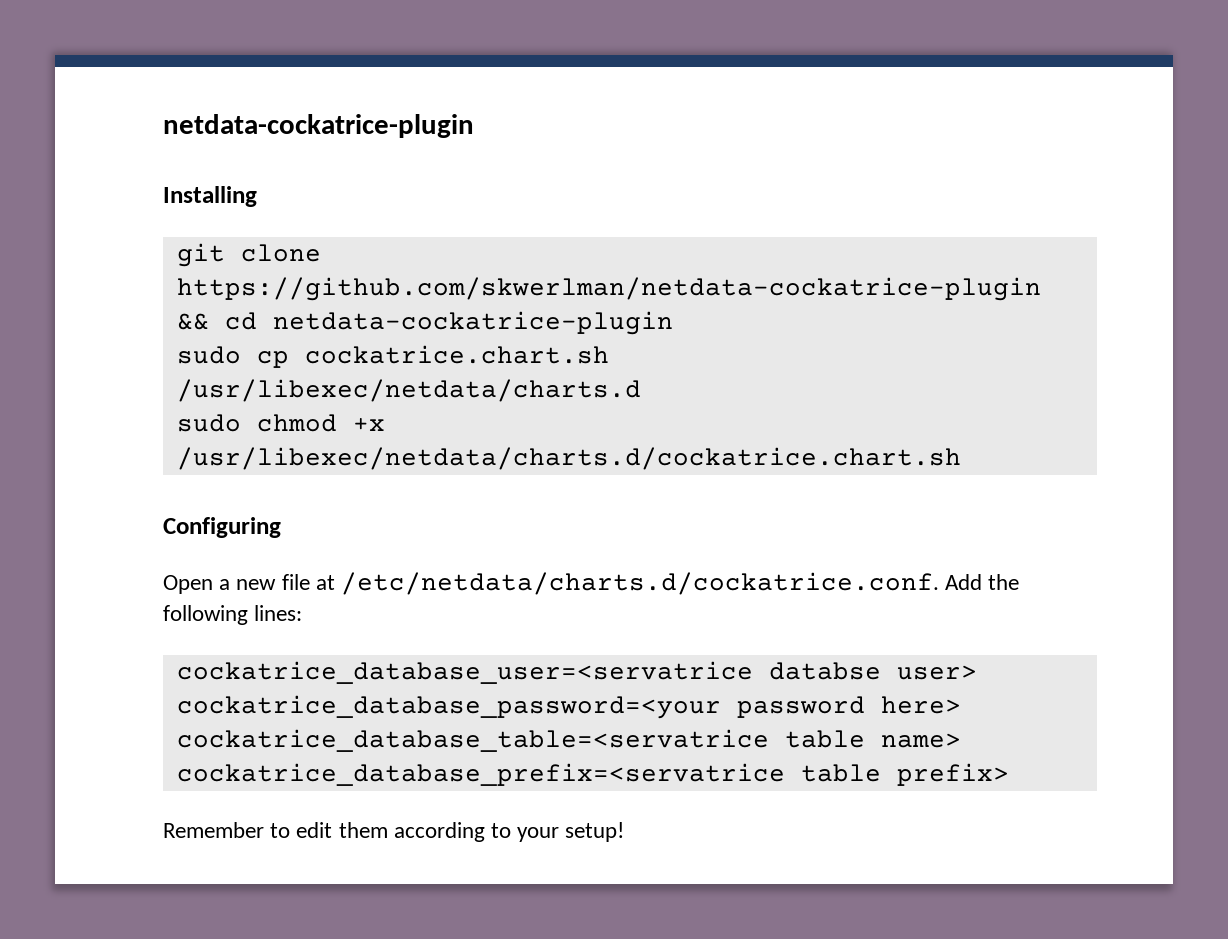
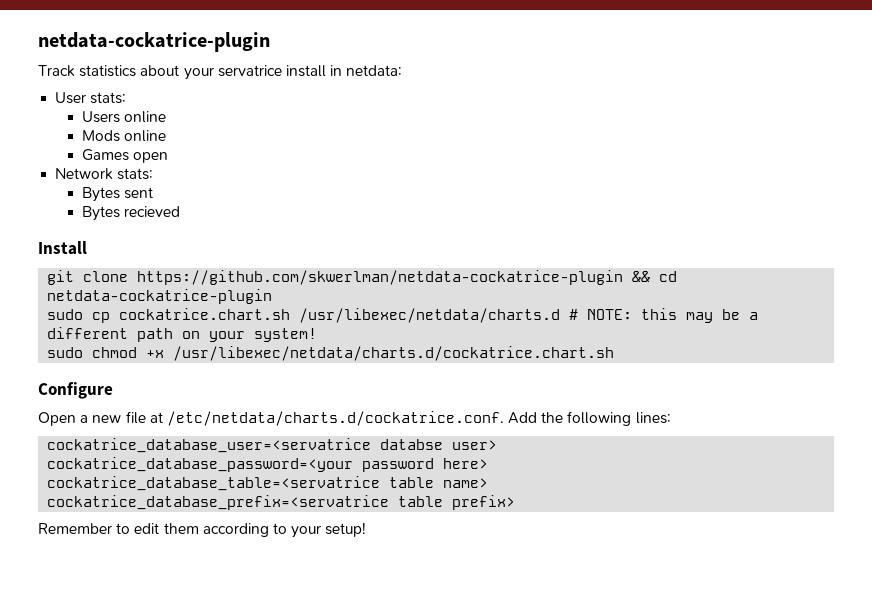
[163,114,474,138] [163,186,257,207] netdata-cockatrice-plugin // Installing -> [38,32,270,52] [38,65,403,80] [55,92,127,104] [81,111,167,123] [81,130,167,142] [81,149,169,163] [55,168,154,180] [81,187,154,202] [81,206,181,221] [38,241,87,255] netdata-cockatrice-plugin // Track statistics about your servatrice install in netdata: // User stats: // Users online // Mods online // Games open // Network stats: // Bytes sent // Bytes recieved // Install
(641, 390) none -> [569,308,759,323] [47,327,318,342] # NOTE: this may be a different path on your system!
[163,517,281,538] Configuring -> [38,382,113,399] Configure

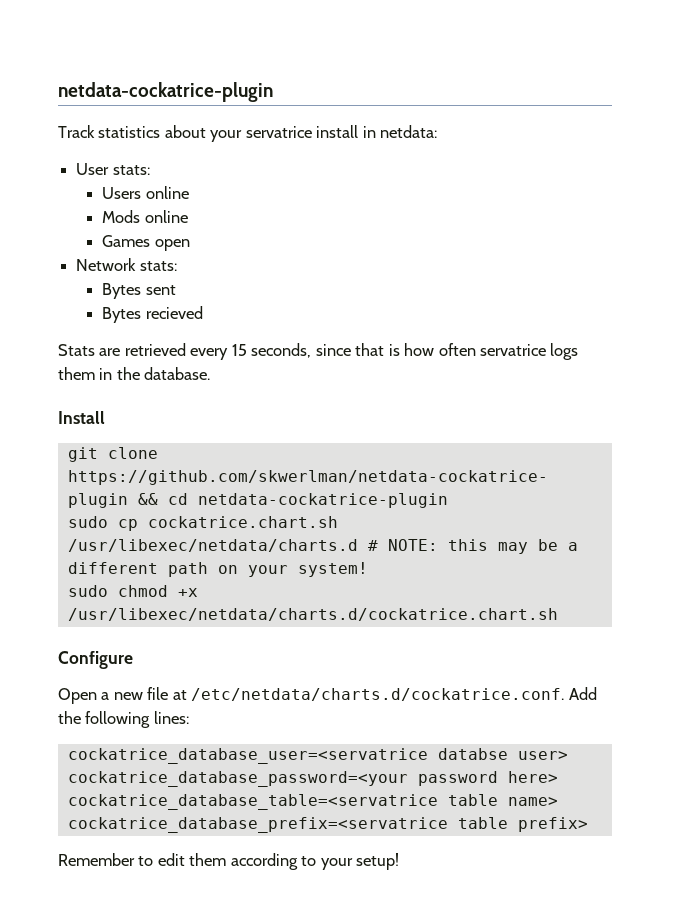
(181, 211) none -> [58,343,579,360] [58,367,211,380] // Stats are retrieved every 15 seconds, since that is how often servatrice logs them in the database.

